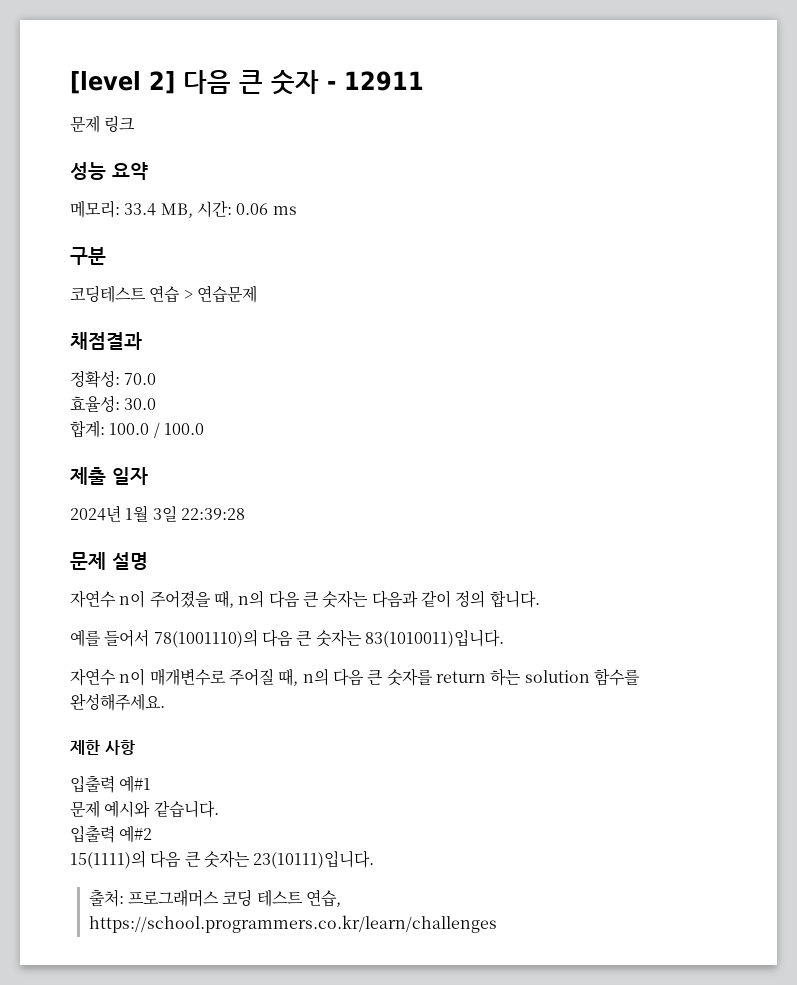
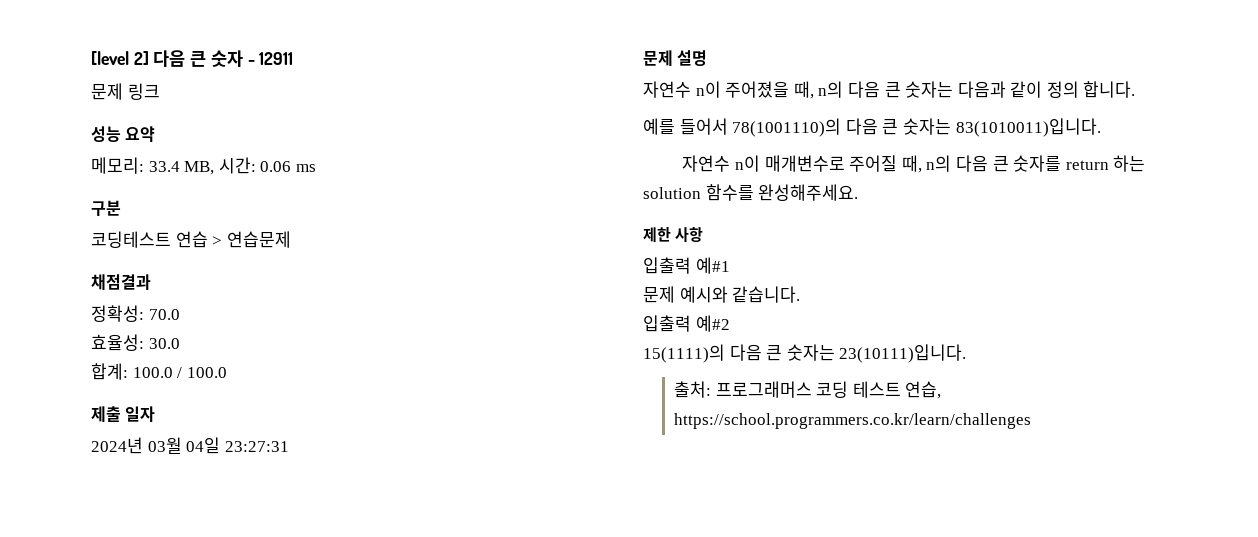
[125,505,245,522] 1월 3일 22:39:28 -> [147,437,289,454] 03월 04일 23:27:31

